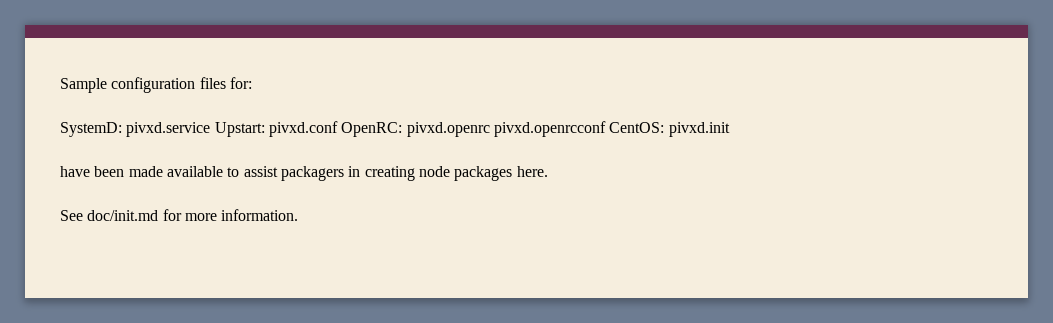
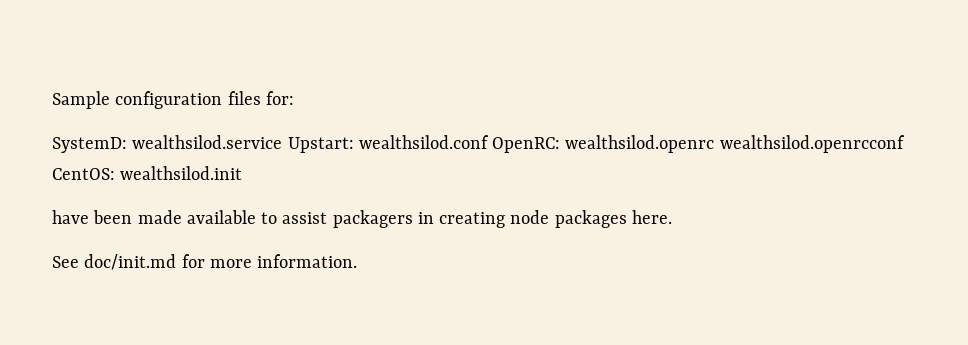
[126,121,730,137] pivxd.service Upstart: pivxd.conf OpenRC: pivxd.openrc pivxd.openrcconf CentOS: pivxd.init -> [132,135,905,153] [52,166,243,180] wealthsilod.service Upstart: wealthsilod.conf OpenRC: wealthsilod.openrc wealthsilod.openrcconf CentOS: wealthsilod.init

